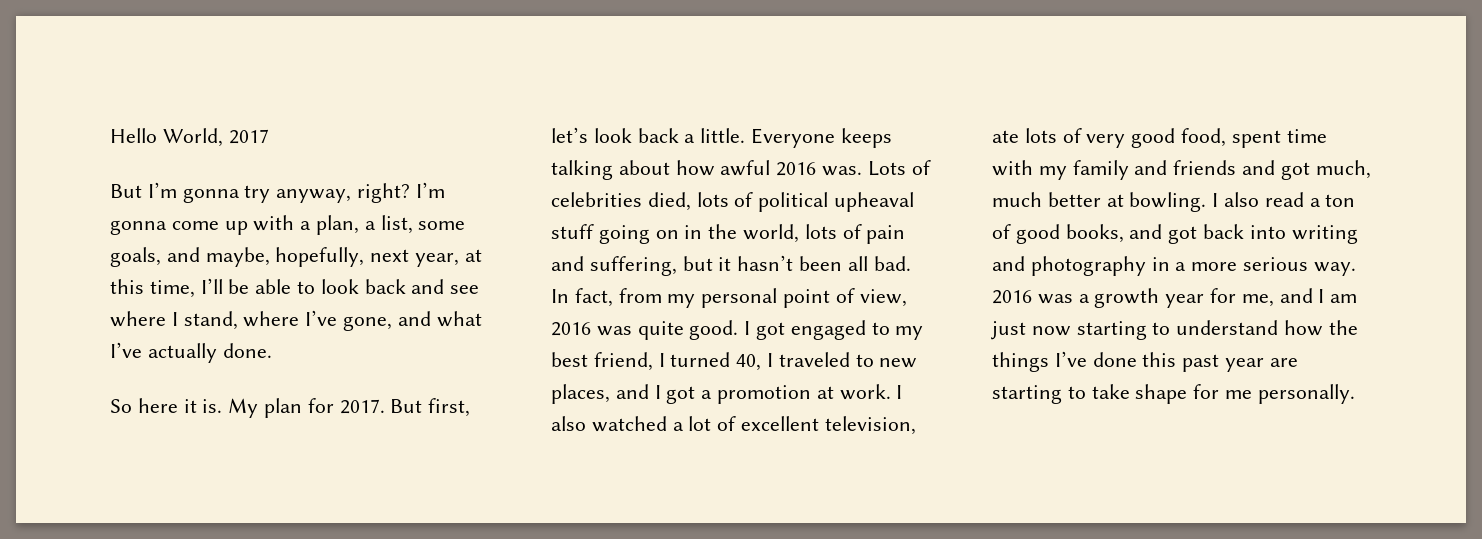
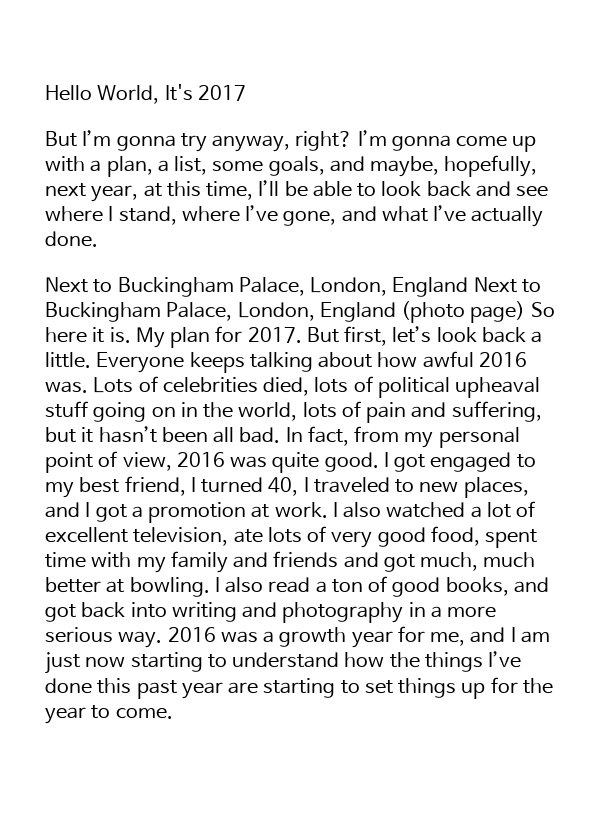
(223, 137) none -> [164,84,193,101] It's
(272, 350) none -> [45,277,541,297] [45,301,526,323] Next to Buckingham Palace, London, England Next to Buckingham Palace, London, England (photo page)
[1091,384,1355,404] take shape for me personally. -> [364,677,553,699] [45,705,173,724] set things up for the year to come.

